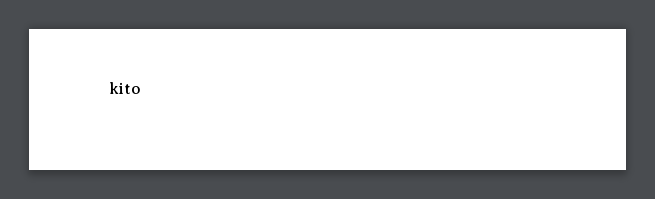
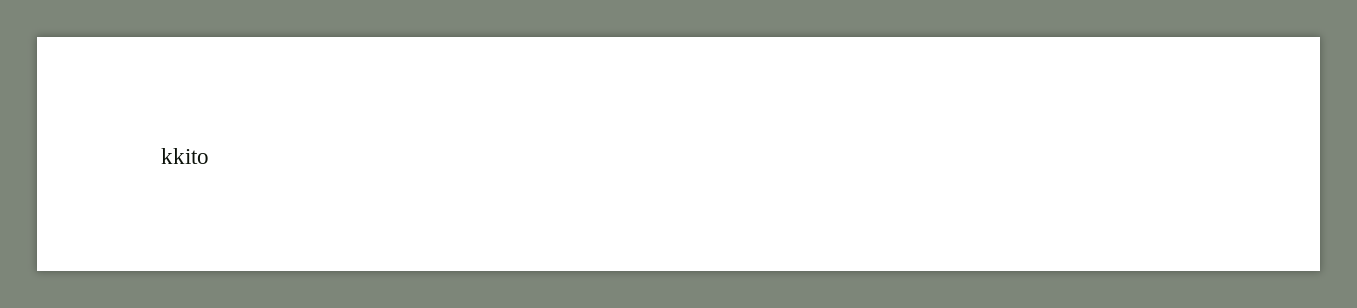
[109,82,141,94] kito -> [161,148,209,164] kkito

